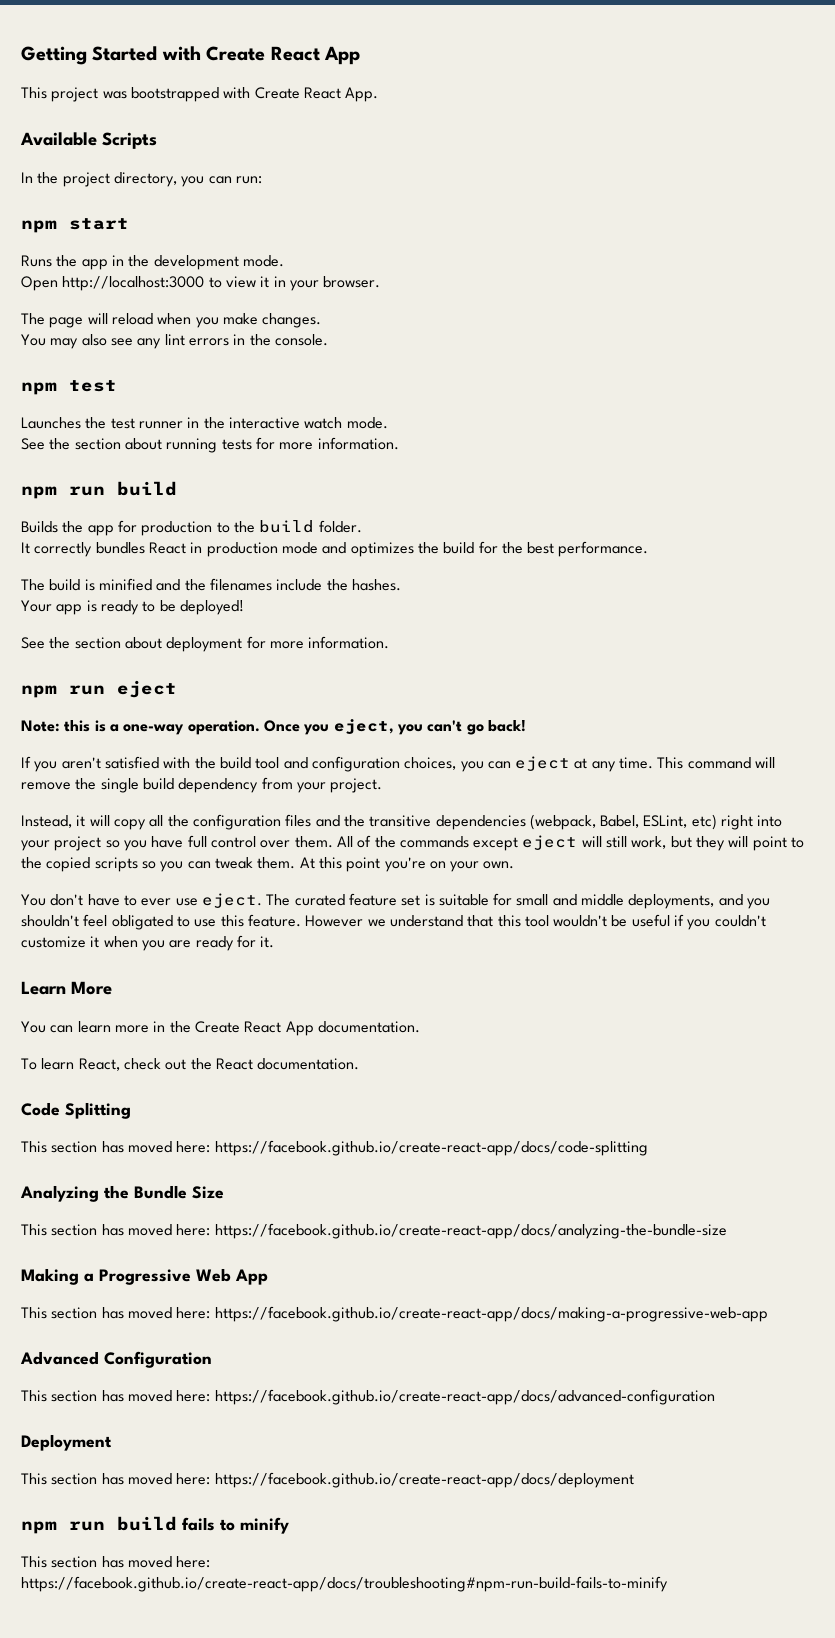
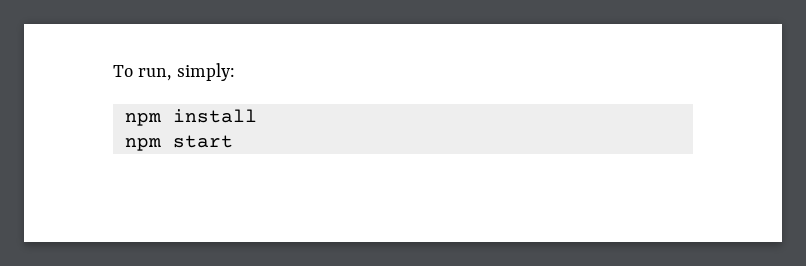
[21,46,360,65] [21,87,379,102] [20,132,157,149] [21,172,262,187] [21,218,129,233] [21,255,284,270] [21,276,381,291] [21,313,322,328] [21,334,328,349] [21,380,117,395] [21,417,388,429] [21,437,399,453] [21,481,177,499] [21,520,362,536] [21,541,649,557] [21,578,401,591] [21,600,244,615] [21,636,390,652] [21,680,177,698] [21,719,526,735] [21,756,776,772] [21,777,383,793] [21,814,783,830] [21,835,805,851] [21,857,515,872] [21,893,771,909] [21,914,766,930] [21,935,275,951] [21,981,112,995] [21,1021,420,1036] [21,1058,360,1071] [21,1102,131,1119] [21,1140,648,1156] [20,1185,224,1202] [21,1223,727,1239] [21,1268,268,1285] [21,1306,768,1322] [20,1351,212,1368] [21,1389,715,1405] [21,1434,112,1451] [21,1472,634,1488] [21,1516,289,1534] [21,1556,211,1568] [21,1576,668,1592] Getting Started with Create React App // This project was bootstrapped with Create React App. // Available Scripts // In the project directory, you can run: // npm start // Runs the app in the development mode. // Open http://localhost:3000 to view it in your browser. // The page will reload when you make changes. // You may also see any lint errors in the console. // npm test // Launches the test runner in the interactive watch mode. // See the section about running tests for more information. // npm run build // Builds the app for production to the build folder. // It correctly bundles React in production mode and optimizes the build for the best performance. // The build is minified and the filenames include the hashes. // Your app is ready to be deployed! // See the section about deployment for more information. // npm run eject // Note: this is a one-way operation. Once you eject, you can't go back! // If you aren't satisfied with the build tool and configuration choices, you can eject at any time. This command will remove the single build dependency from your project. // Instead, it will copy all the configuration files and the transitive dependencies (webpack, Babel, ESLint, etc) right into your project so you have full control over them. All of the commands except eject will still work, but they will point to the copied scripts so you can tweak them. At this point you're on your own. // You don't have to ever use eject. The curated feature set is suitable for small and middle deployments, and you shouldn't feel obligated to use this feature. However we understand that this tool wouldn't be useful if you couldn't customize it when you are ready for it. // Learn More // You can learn more in the Create React App documentation. // To learn React, check out the React documentation. // Code Splitting // This section has moved here: https://facebook.github.io/create-react-app/docs/code-splitting // Analyzing the Bundle Size // This section has moved here: https://facebook.github.io/create-react-app/docs/analyzing-the-bundle-size // Making a Progressive Web App // This section has moved here: https://facebook.github.io/create-react-app/docs/making-a-progressive-web-app // Advanced Configuration // This section has moved here: https://facebook.github.io/create-react-app/docs/advanced-configuration // Deployment // This section has moved here: https://facebook.github.io/create-react-app/docs/deployment // npm run build fails to minify // This section has moved here: https://facebook.github.io/create-react-app/docs/troubleshooting#npm-run-build-fails-to-minify -> [113,63,235,81] [125,109,257,126] [125,135,233,151] To run, simply: // npm install // npm start

